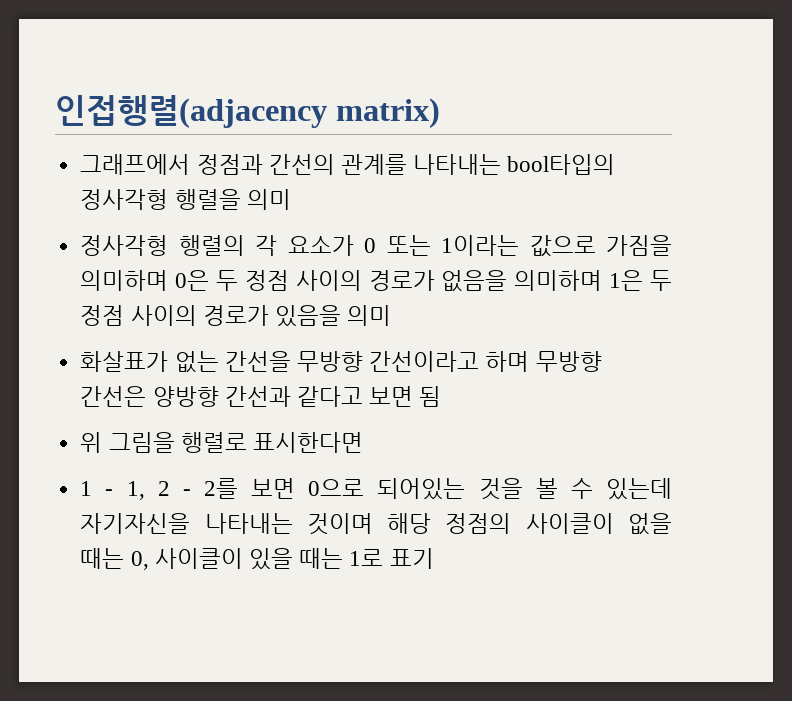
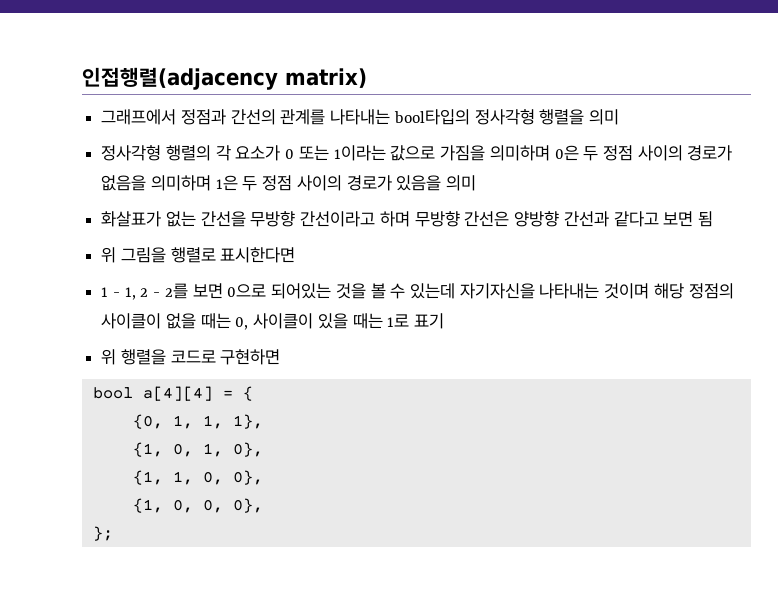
(434, 558) none -> [101,349,281,365] [92,386,253,401] [132,414,263,429] [132,442,263,457] [132,470,263,485] [132,498,263,513] [92,526,113,541] // 위 행렬을 코드로 구현하면 // bool a[4][4] = { // {0, 1, 1, 1}, // {1, 0, 1, 0}, // {1, 1, 0, 0}, // {1, 0, 0, 0}, // };

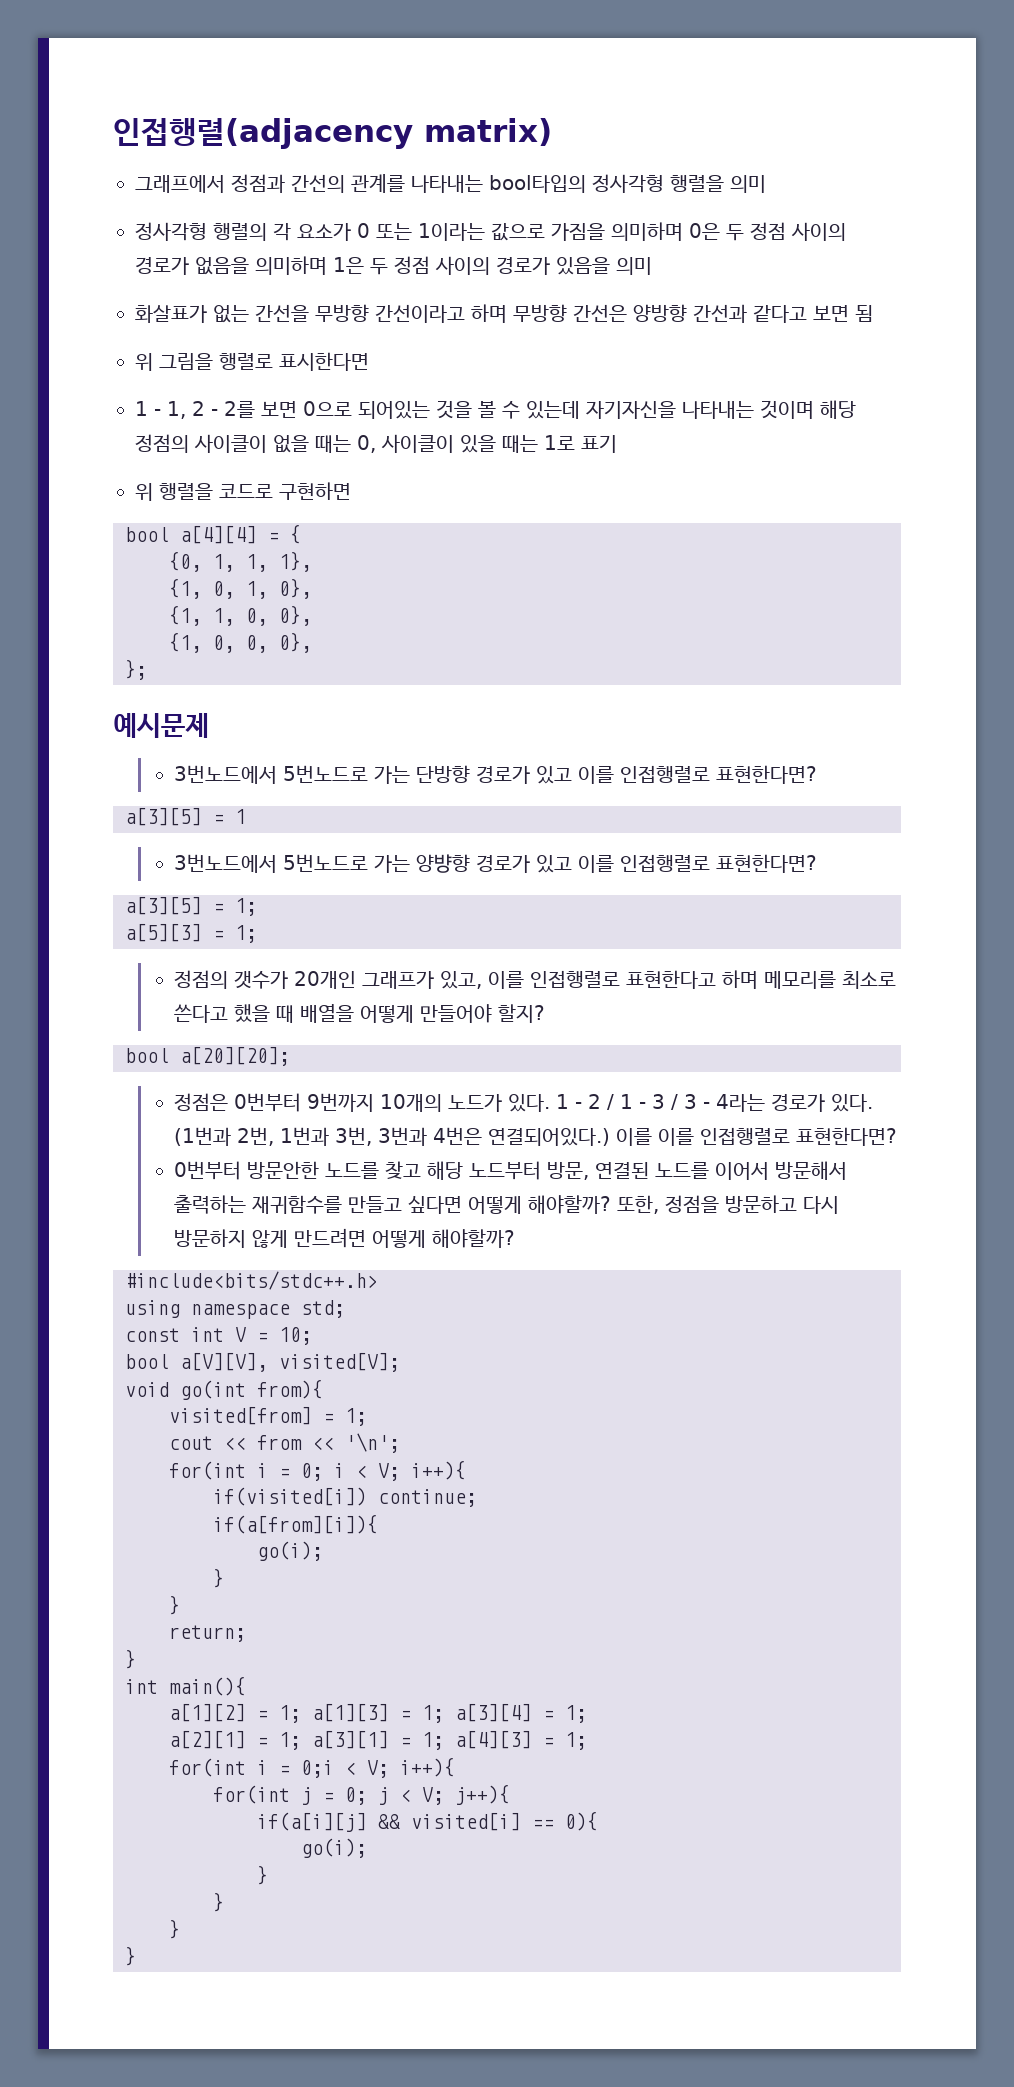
(113, 533) none -> [113,713,209,738] [173,765,817,784] [125,807,246,826] [173,854,817,873] [125,896,257,916] [125,923,257,943] [173,970,896,989] [173,1004,545,1023] [125,1046,290,1066] [173,1093,873,1112] [173,1127,897,1146] [173,1161,847,1180] [173,1195,839,1214] [173,1228,515,1248] [125,1271,378,1290] [125,1300,345,1319] [125,1327,312,1345] [125,1352,400,1372] [125,1379,323,1400] [169,1406,367,1426] [169,1433,400,1453] [169,1460,466,1481] [213,1487,477,1507] [213,1514,378,1534] [257,1541,323,1561] [213,1568,224,1588] [169,1595,180,1615] [169,1625,246,1642] [125,1649,136,1669] [125,1676,246,1696] [169,1703,587,1723] [169,1730,587,1750] [169,1757,455,1778] [213,1784,510,1805] [257,1811,598,1832] [301,1838,367,1858] [257,1865,268,1885] [213,1892,224,1912] [169,1919,180,1939] [125,1946,136,1966] // 예시문제 // 3번노드에서 5번노드로 가는 단방향 경로가 있고 이를 인접행렬로 표현한다면? // a[3][5] = 1 // 3번노드에서 5번노드로 가는 양뱡향 경로가 있고 이를 인접행렬로 표현한다면? // a[3][5] = 1; // a[5][3] = 1; // 정점의 갯수가 20개인 그래프가 있고, 이를 인접행렬로 표현한다고 하며 메모리를 최소로 쓴다고 했을 때 배열을 어떻게 만들어야 할지? // bool a[20][20]; // 정점은 0번부터 9번까지 10개의 노드가 있다. 1 - 2 / 1 - 3 / 3 - 4라는 경로가 있다. (1번과 2번, 1번과 3번, 3번과 4번은 연결되어있다.) 이를 이를 인접행렬로 표현한다면? // 0번부터 방문안한 노드를 찾고 해당 노드부터 방문, 연결된 노드를 이어서 방문해서 출력하는 재귀함수를 만들고 싶다면 어떻게 해야할까? 또한, 정점을 방문하고 다시 방문하지 않게 만드려면 어떻게 해야할까? // #include<bits/stdc++.h> // using namespace std; // const int V = 10; // bool a[V][V], visited[V]; // void go(int from){ // visited[from] = 1; // cout << from << '\n'; // for(int i = 0; i < V; i++){ // if(visited[i]) continue; // if(a[from][i]){ // go(i); // } // } // return; // } // int main(){ // a[1][2] = 1; a[1][3] = 1; a[3][4] = 1; // a[2][1] = 1; a[3][1] = 1; a[4][3] = 1; // for(int i = 0;i < V; i++){ // for(int j = 0; j < V; j++){ // if(a[i][j] && visited[i] == 0){ // go(i); // } // } // } // }

